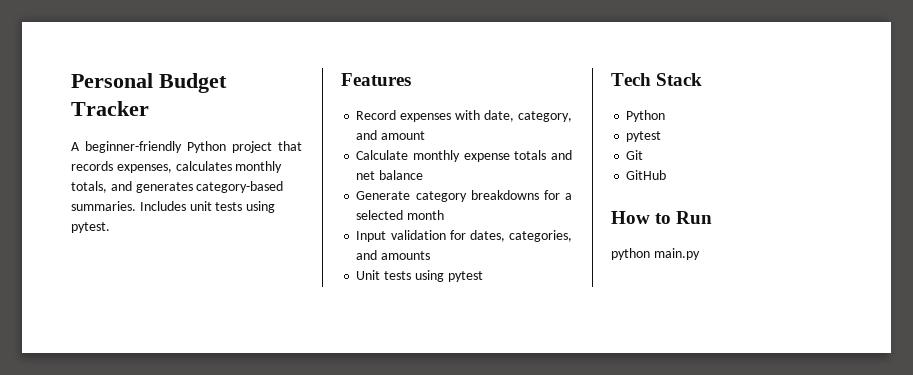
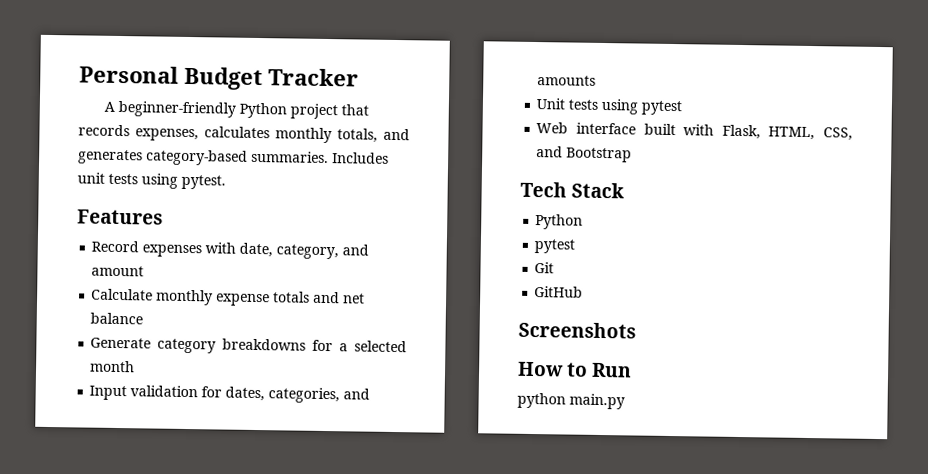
(483, 276) none -> [536,122,853,141] [536,146,633,163] // Web interface built with Flask, HTML, CSS, and Bootstrap
(667, 175) none -> [518,321,636,339] // Screenshots

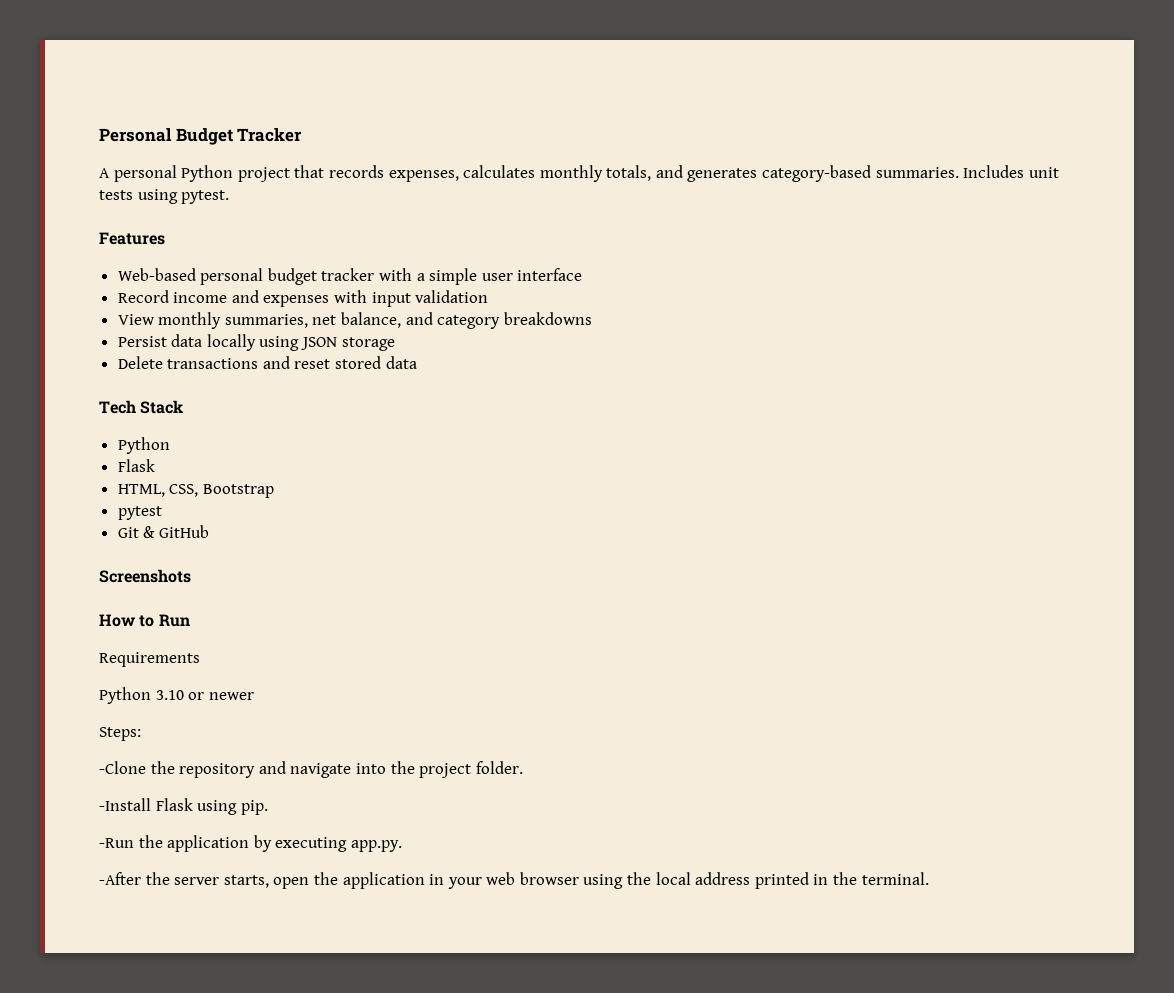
[118,100,237,118] beginner-friendly -> [113,165,177,182] personal
[91,240,370,260] [91,265,145,277] [91,288,366,307] [90,312,144,325] [90,337,408,354] [90,360,136,373] [89,385,371,404] [537,75,597,86] [536,98,683,116] [536,122,853,141] [536,146,633,163] Record expenses with date, category, and amount // Calculate monthly expense totals and net balance // Generate category breakdowns for a selected month // Input validation for dates, categories, and amounts // Unit tests using pytest // Web interface built with Flask, HTML, CSS, and Bootstrap -> [117,268,583,285] [117,290,489,307] [117,312,592,329] [117,334,395,351] [117,356,417,369] Web-based personal budget tracker with a simple user interface // Record income and expenses with input validation // View monthly summaries, net balance, and category breakdowns // Persist data locally using JSON storage // Delete transactions and reset stored data
(584, 222) none -> [117,459,155,472] [117,484,274,498] // Flask // HTML, CSS, Bootstrap
(555, 268) // -> [143,526,156,538] &
[517,392,625,410] python main.py -> [99,652,200,667] [99,687,254,704] [99,727,141,741] [99,761,523,778] [99,798,268,815] [99,835,402,852] [99,872,929,889] Requirements // Python 3.10 or newer // Steps: // -Clone the repository and navigate into the project folder. // -Install Flask using pip. // -Run the application by executing app.py. // -After the server starts, open the application in your web browser using the local address printed in the terminal.

